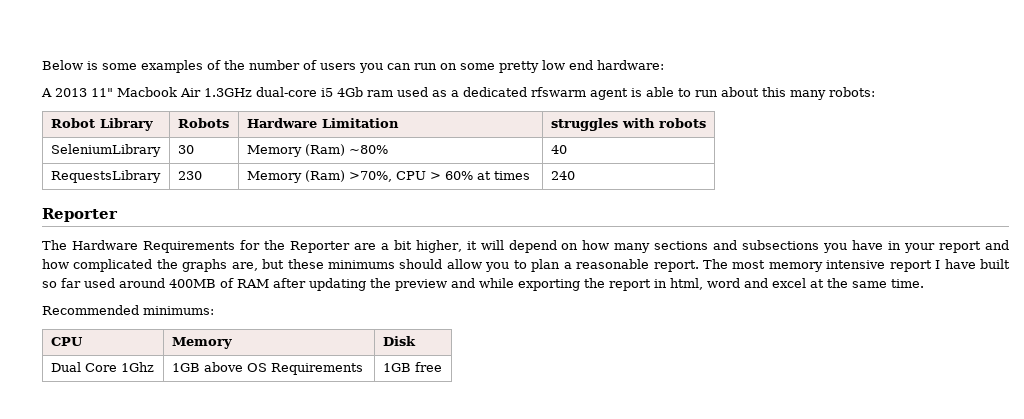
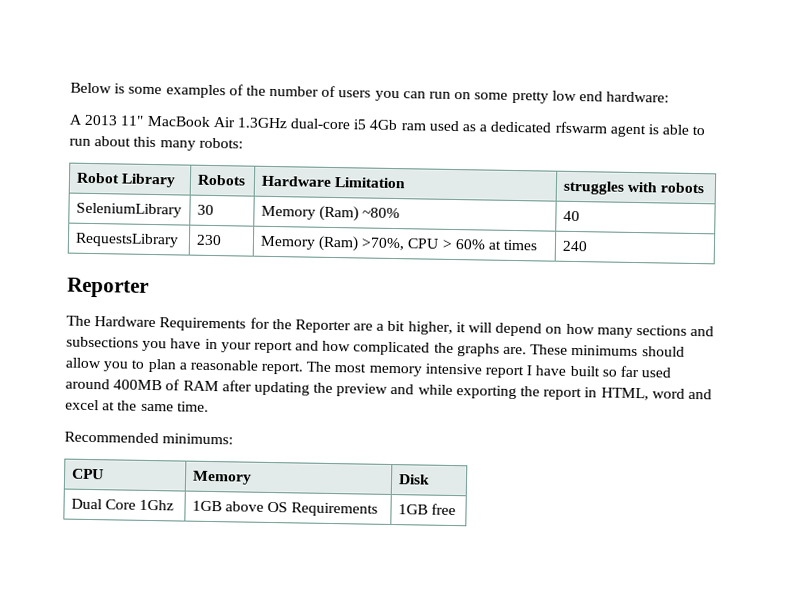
[117,87,177,97] Macbook -> [146,115,211,127] MacBook
[231,259,324,271] are, but these -> [503,344,569,355] are. These
[670,278,703,290] html, -> [600,387,649,401] HTML,

